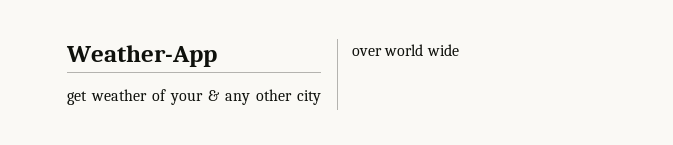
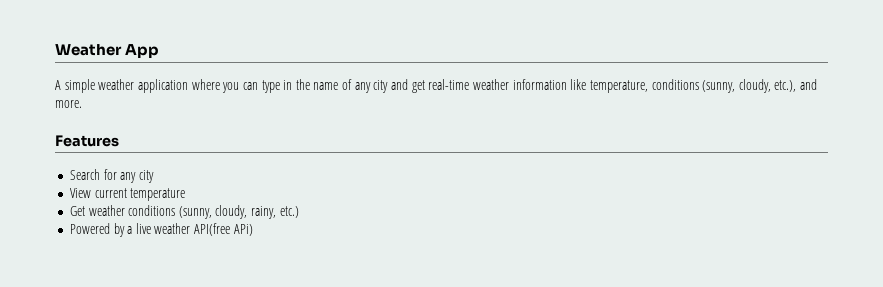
[66,45,217,67] [67,89,321,105] [352,44,459,56] Weather-App // get weather of your & any other city over world wide -> [55,44,160,58] [55,79,818,93] [55,100,82,108] [55,135,119,147] [69,169,154,183] [69,188,186,201] [69,205,299,219] [69,223,253,237] Weather App // A simple weather application where you can type in the name of any city and get real-time weather information like temperature, conditions (sunny, cloudy, etc.), and more. // Features // Search for any city // View current temperature // Get weather conditions (sunny, cloudy, rainy, etc.) // Powered by a live weather API(free APi)

